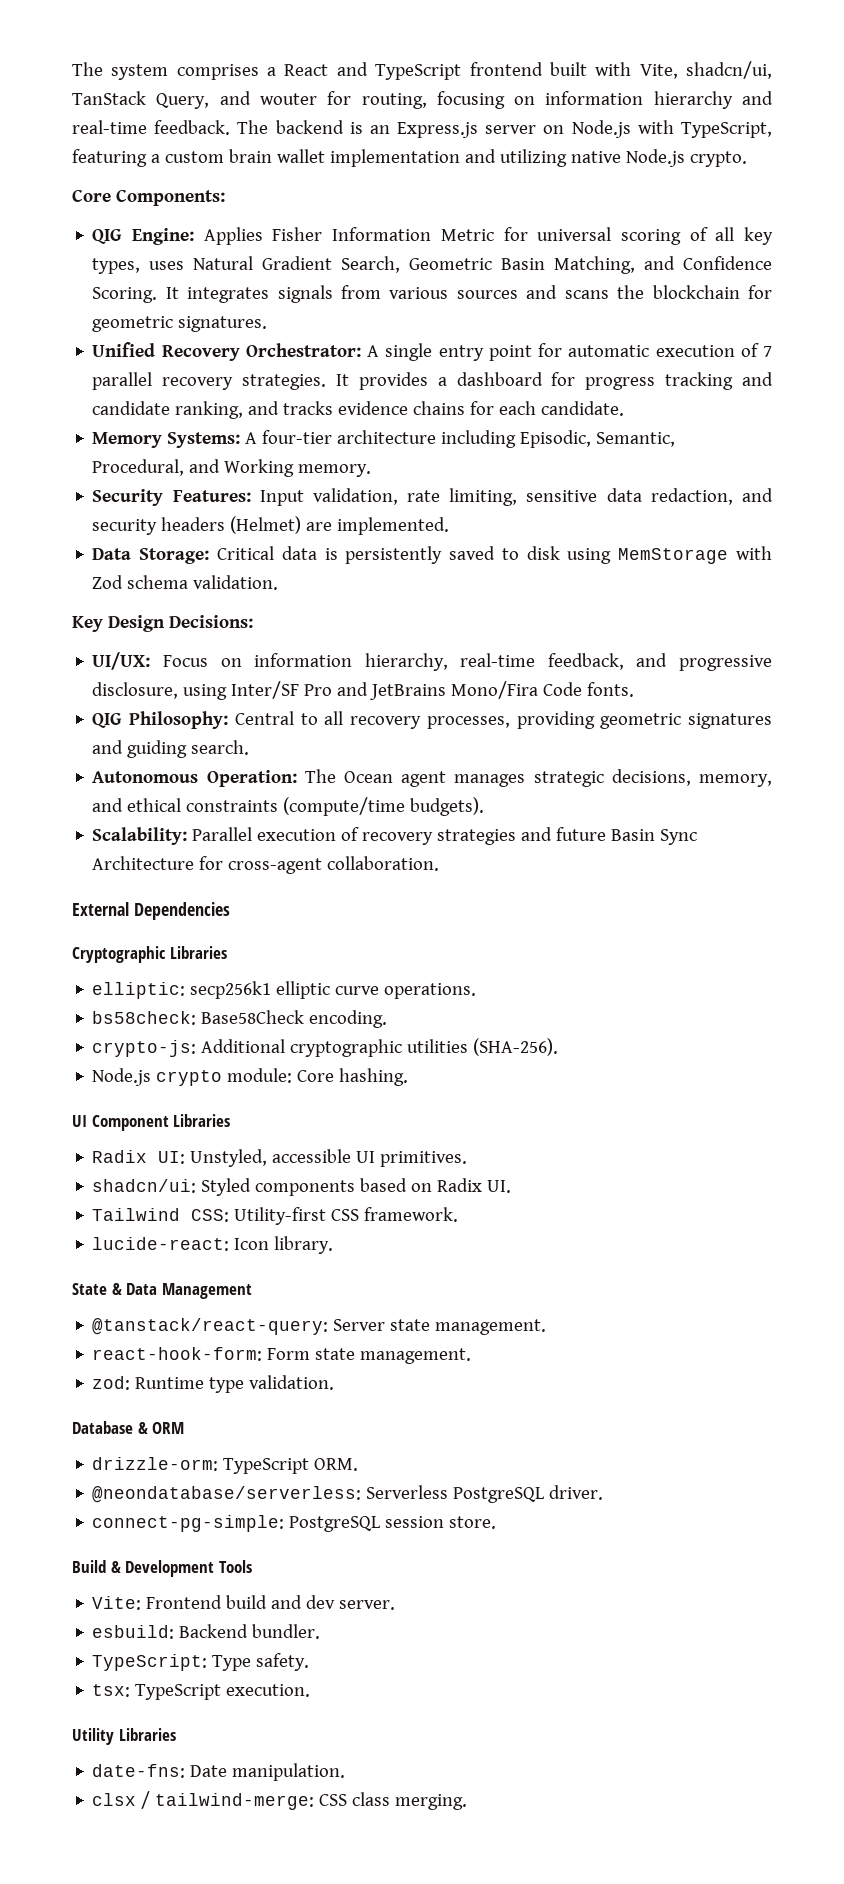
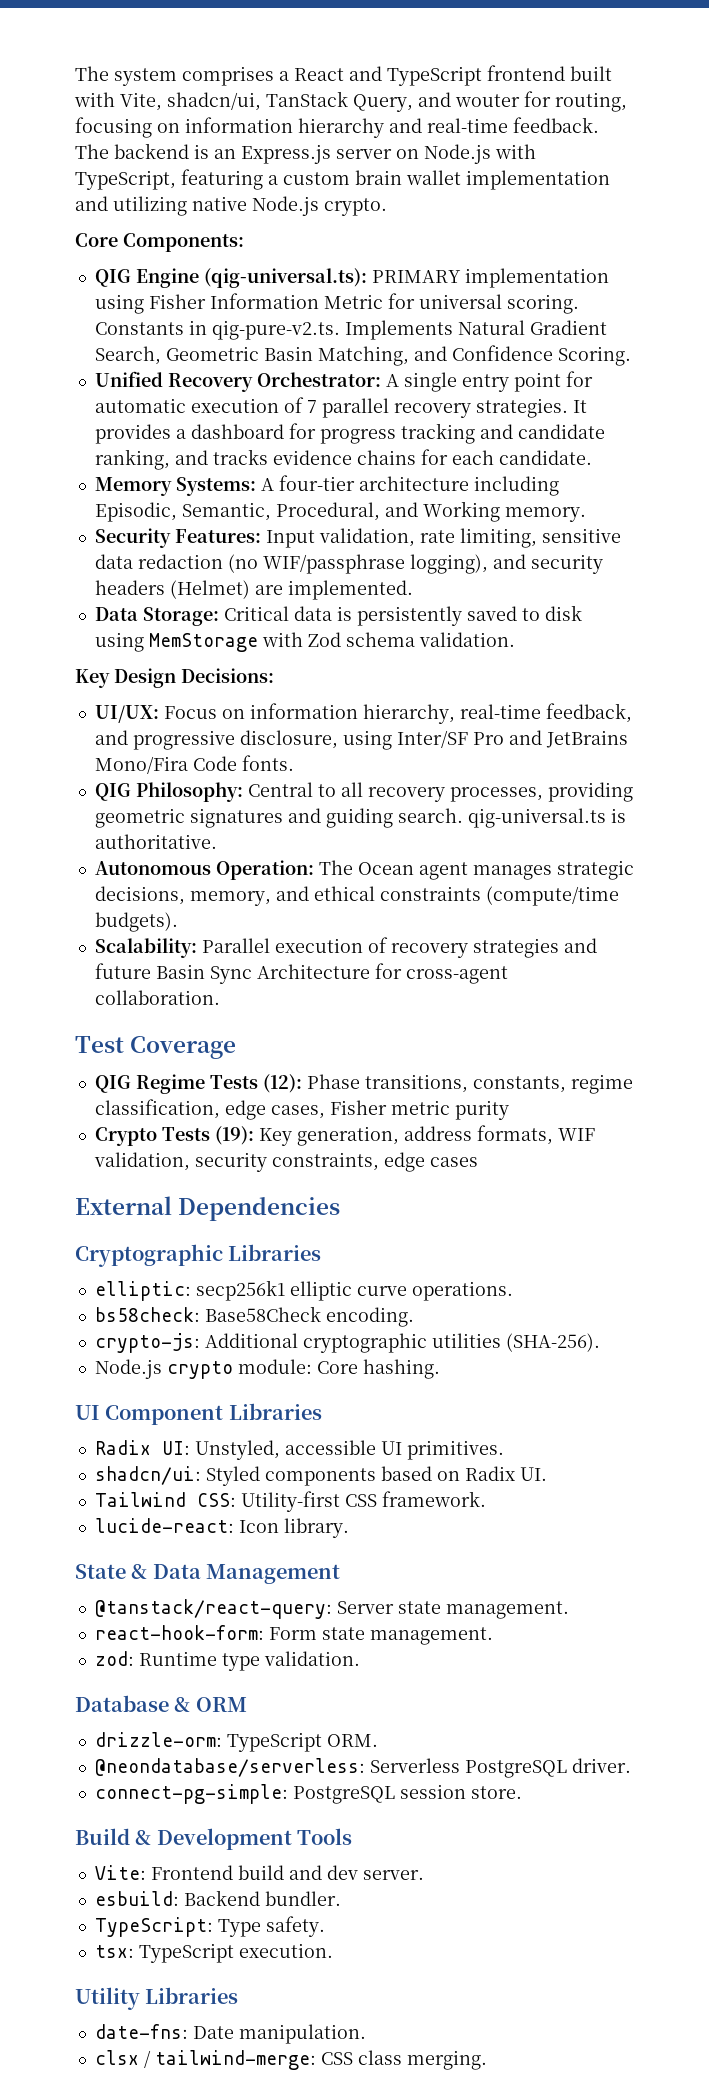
[132,227,263,245] Engine: Applies -> [135,268,609,288] [94,294,144,314] Engine (qig-universal.ts): PRIMARY implementation using
[620,227,774,245] [92,258,185,274] scoring of all key types, uses -> [506,294,579,314] [94,320,453,340] scoring. Constants in qig-pure-v2.ts. Implements
[165,285,772,303] [92,316,268,332] It integrates signals from various sources and scans the blockchain for geometric signatures. -> (631, 356) none
[650,488,733,505] redaction, -> [137,554,488,574] redaction (no WIF/passphrase logging),
(250, 747) none -> [467,808,626,828] [94,834,217,849] qig-universal.ts is authoritative.
(440, 863) none -> [75,1036,237,1059] [94,1074,633,1094] [94,1099,509,1120] [94,1125,595,1146] [93,1152,478,1172] // Test Coverage // QIG Regime Tests (12): Phase transitions, constants, regime classification, edge cases, Fisher metric purity // Crypto Tests (19): Key generation, address formats, WIF validation, security constraints, edge cases

